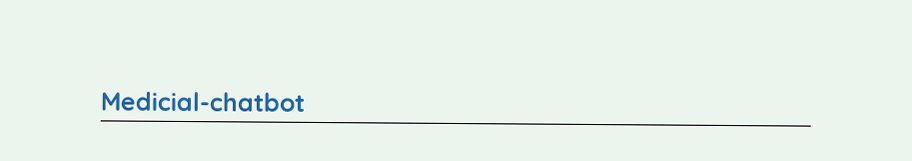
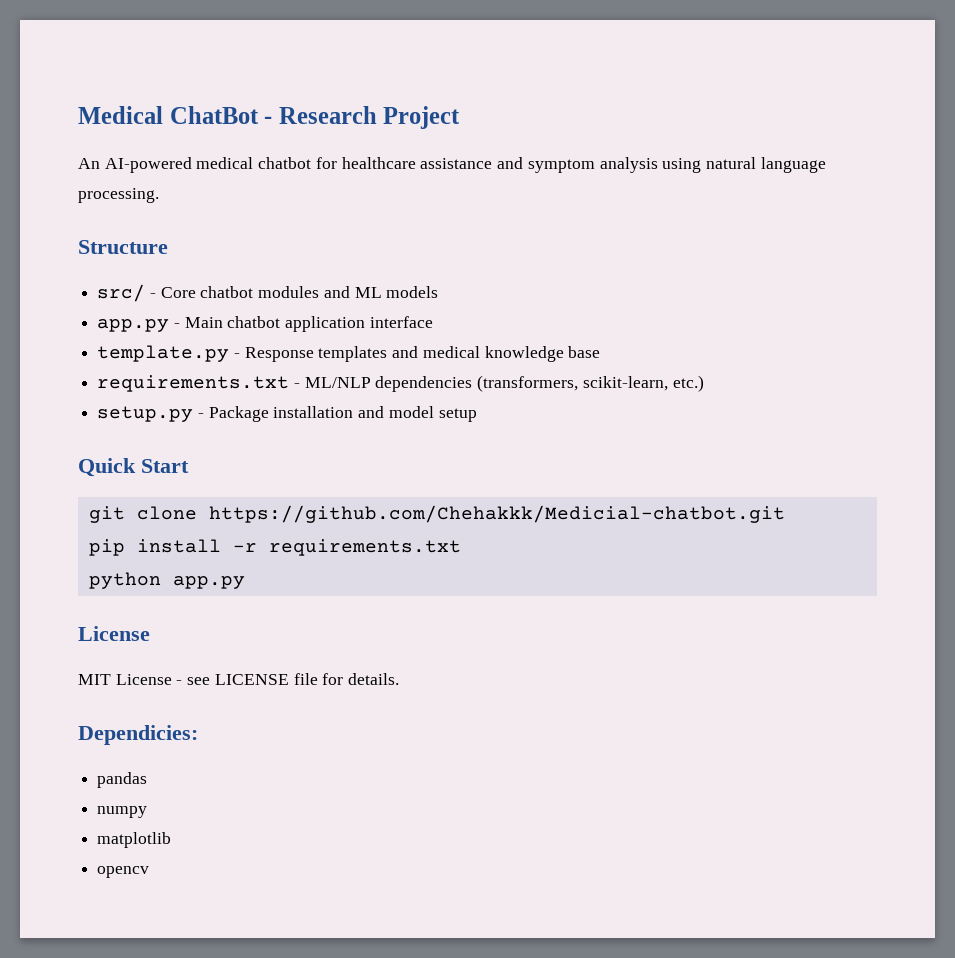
[100,91,305,112] Medicial-chatbot -> [78,106,461,129] [78,157,826,173] [78,188,159,203] [78,240,168,254] [97,284,439,302] [97,316,433,332] [97,345,601,362] [97,375,704,392] [97,406,477,422] [78,458,189,477] [88,505,785,523] [88,539,461,556] [88,572,245,589] [78,626,150,641] [78,673,400,685] [78,725,198,745] [97,772,148,788] [97,806,148,818] [97,832,172,848] [97,866,150,878] Medical ChatBot - Research Project // An AI-powered medical chatbot for healthcare assistance and symptom analysis using natural language processing. // Structure // src/ - Core chatbot modules and ML models // app.py - Main chatbot application interface // template.py - Response templates and medical knowledge base // requirements.txt - ML/NLP dependencies (transformers, scikit-learn, etc.) // setup.py - Package installation and model setup // Quick Start // git clone https://github.com/Chehakkk/Medicial-chatbot.git // pip install -r requirements.txt // python app.py // License // MIT License - see LICENSE file for details. // Dependicies: // pandas // numpy // matplotlib // opencv

